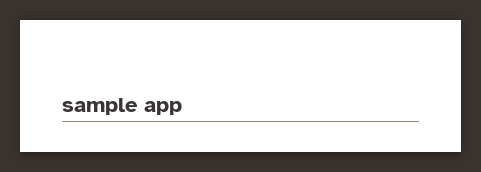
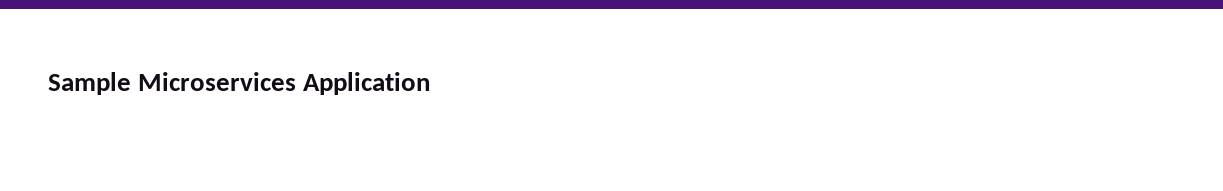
[62,98,182,115] sample app -> [48,72,431,95] Sample Microservices Application

